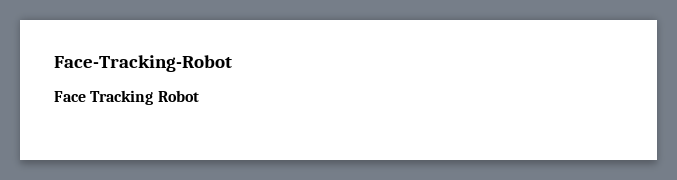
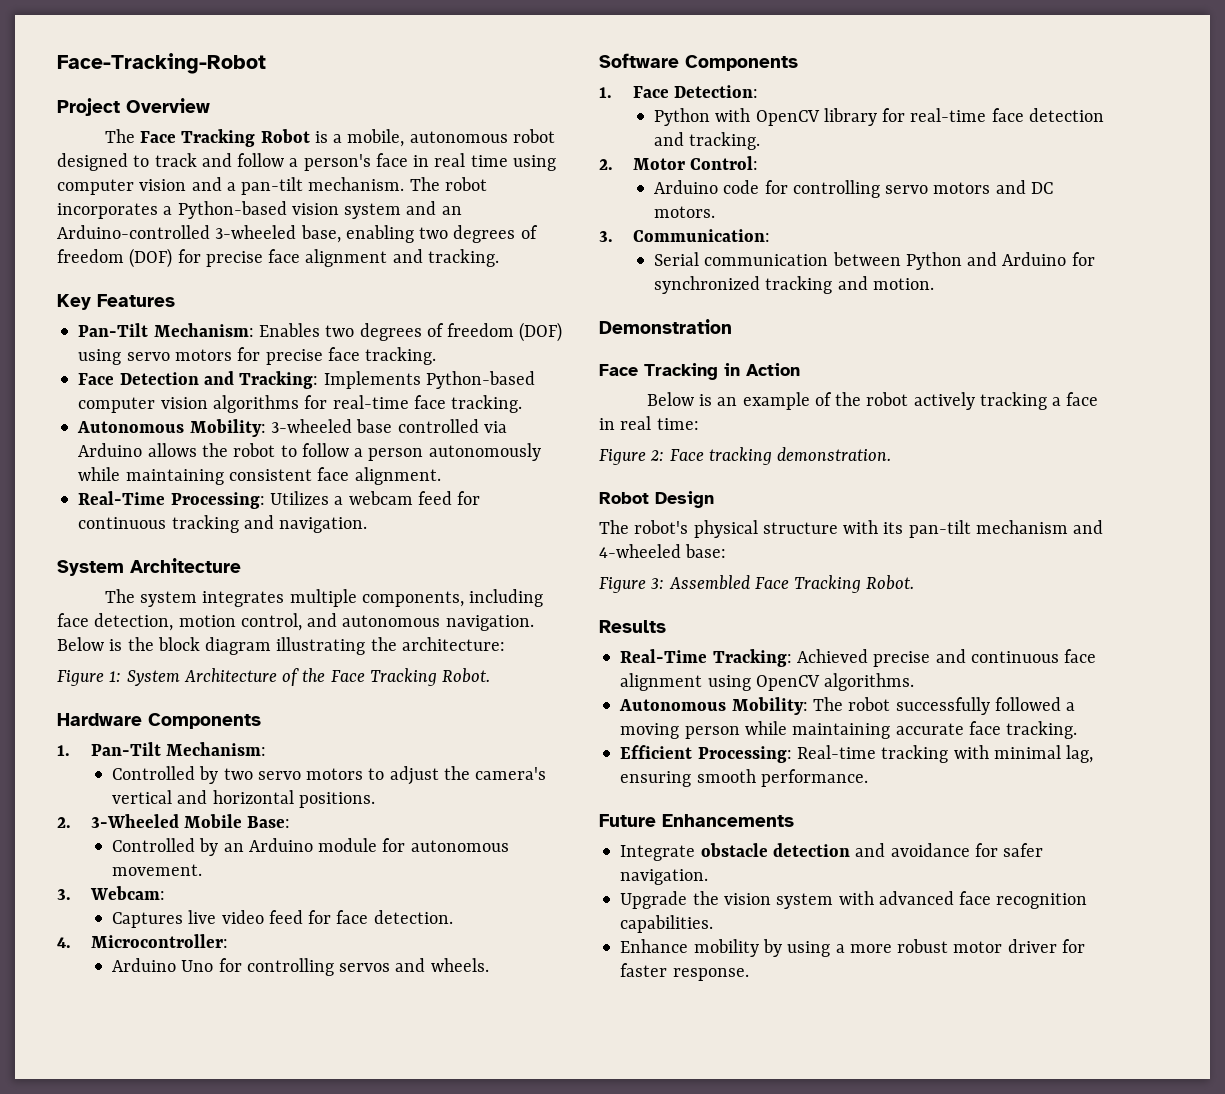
[54,90,199,105] Face Tracking Robot -> [57,98,210,116] [104,129,555,147] [57,153,556,171] [57,177,487,195] [57,201,462,219] [57,225,538,243] [57,248,499,268] [57,294,175,310] [78,322,563,342] [78,347,437,365] [78,371,535,389] [78,395,523,413] [77,419,507,437] [78,443,541,461] [78,467,441,485] [78,491,481,509] [78,515,368,533] [57,558,241,576] [104,589,544,607] [57,613,534,631] [57,637,505,655] [57,668,491,686] [57,713,261,729] [57,742,266,756] [112,766,547,785] [112,790,375,808] [57,814,291,828] [112,838,509,856] [112,864,203,876] [57,886,165,900] [112,910,453,928] [57,934,228,948] [112,958,489,976] [599,53,798,71] [599,85,758,98] [654,108,1104,126] [654,132,761,150] [599,156,758,170] [654,180,1053,198] [654,206,716,218] [599,229,770,242] [654,252,1095,270] [654,276,934,294] [599,319,732,334] [599,363,800,380] [646,392,1099,410] [599,416,699,430] [599,447,892,465] [599,491,714,508] [599,520,1104,538] [599,544,727,558] [599,575,915,593] [599,620,666,633] [620,649,1097,667] [620,673,915,691] [619,697,1076,715] [620,721,1078,739] [620,745,1094,763] [620,769,868,787] [599,814,794,827] [620,843,1044,861] [620,869,709,885] [620,891,1088,909] [620,915,714,933] [620,939,1085,957] [620,963,749,981] Project Overview // The Face Tracking Robot is a mobile, autonomous robot designed to track and follow a person's face in real time using computer vision and a pan-tilt mechanism. The robot incorporates a Python-based vision system and an Arduino-controlled 3-wheeled base, enabling two degrees of freedom (DOF) for precise face alignment and tracking. // Key Features // Pan-Tilt Mechanism: Enables two degrees of freedom (DOF) using servo motors for precise face tracking. // Face Detection and Tracking: Implements Python-based computer vision algorithms for real-time face tracking. // Autonomous Mobility: 3-wheeled base controlled via Arduino allows the robot to follow a person autonomously while maintaining consistent face alignment. // Real-Time Processing: Utilizes a webcam feed for continuous tracking and navigation. // System Architecture // The system integrates multiple components, including face detection, motion control, and autonomous navigation. Below is the block diagram illustrating the architecture: // Figure 1: System Architecture of the Face Tracking Robot. // Hardware Components // 1. Pan-Tilt Mechanism: // Controlled by two servo motors to adjust the camera's vertical and horizontal positions. // 2. 3-Wheeled Mobile Base: // Controlled by an Arduino module for autonomous movement. // 3. Webcam: // Captures live video feed for face detection. // 4. Microcontroller: // Arduino Uno for controlling servos and wheels. // Software Components // 1. Face Detection: // Python with OpenCV library for real-time face detection and tracking. // 2. Motor Control: // Arduino code for controlling servo motors and DC motors. // 3. Communication: // Serial communication between Python and Arduino for synchronized tracking and motion. // Demonstration // Face Tracking in Action // Below is an example of the robot actively tracking a face in real time: // Figure 2: Face tracking demonstration. // Robot Design // The robot's physical structure with its pan-tilt mechanism and 4-wheeled base: // Figure 3: Assembled Face Tracking Robot. // Results // Real-Time Tracking: Achieved precise and continuous face alignment using OpenCV algorithms. // Autonomous Mobility: The robot successfully followed a moving person while maintaining accurate face tracking. // Efficient Processing: Real-time tracking with minimal lag, ensuring smooth performance. // Future Enhancements // Integrate obstacle detection and avoidance for safer navigation. // Upgrade the vision system with advanced face recognition capabilities. // Enhance mobility by using a more robust motor driver for faster response.

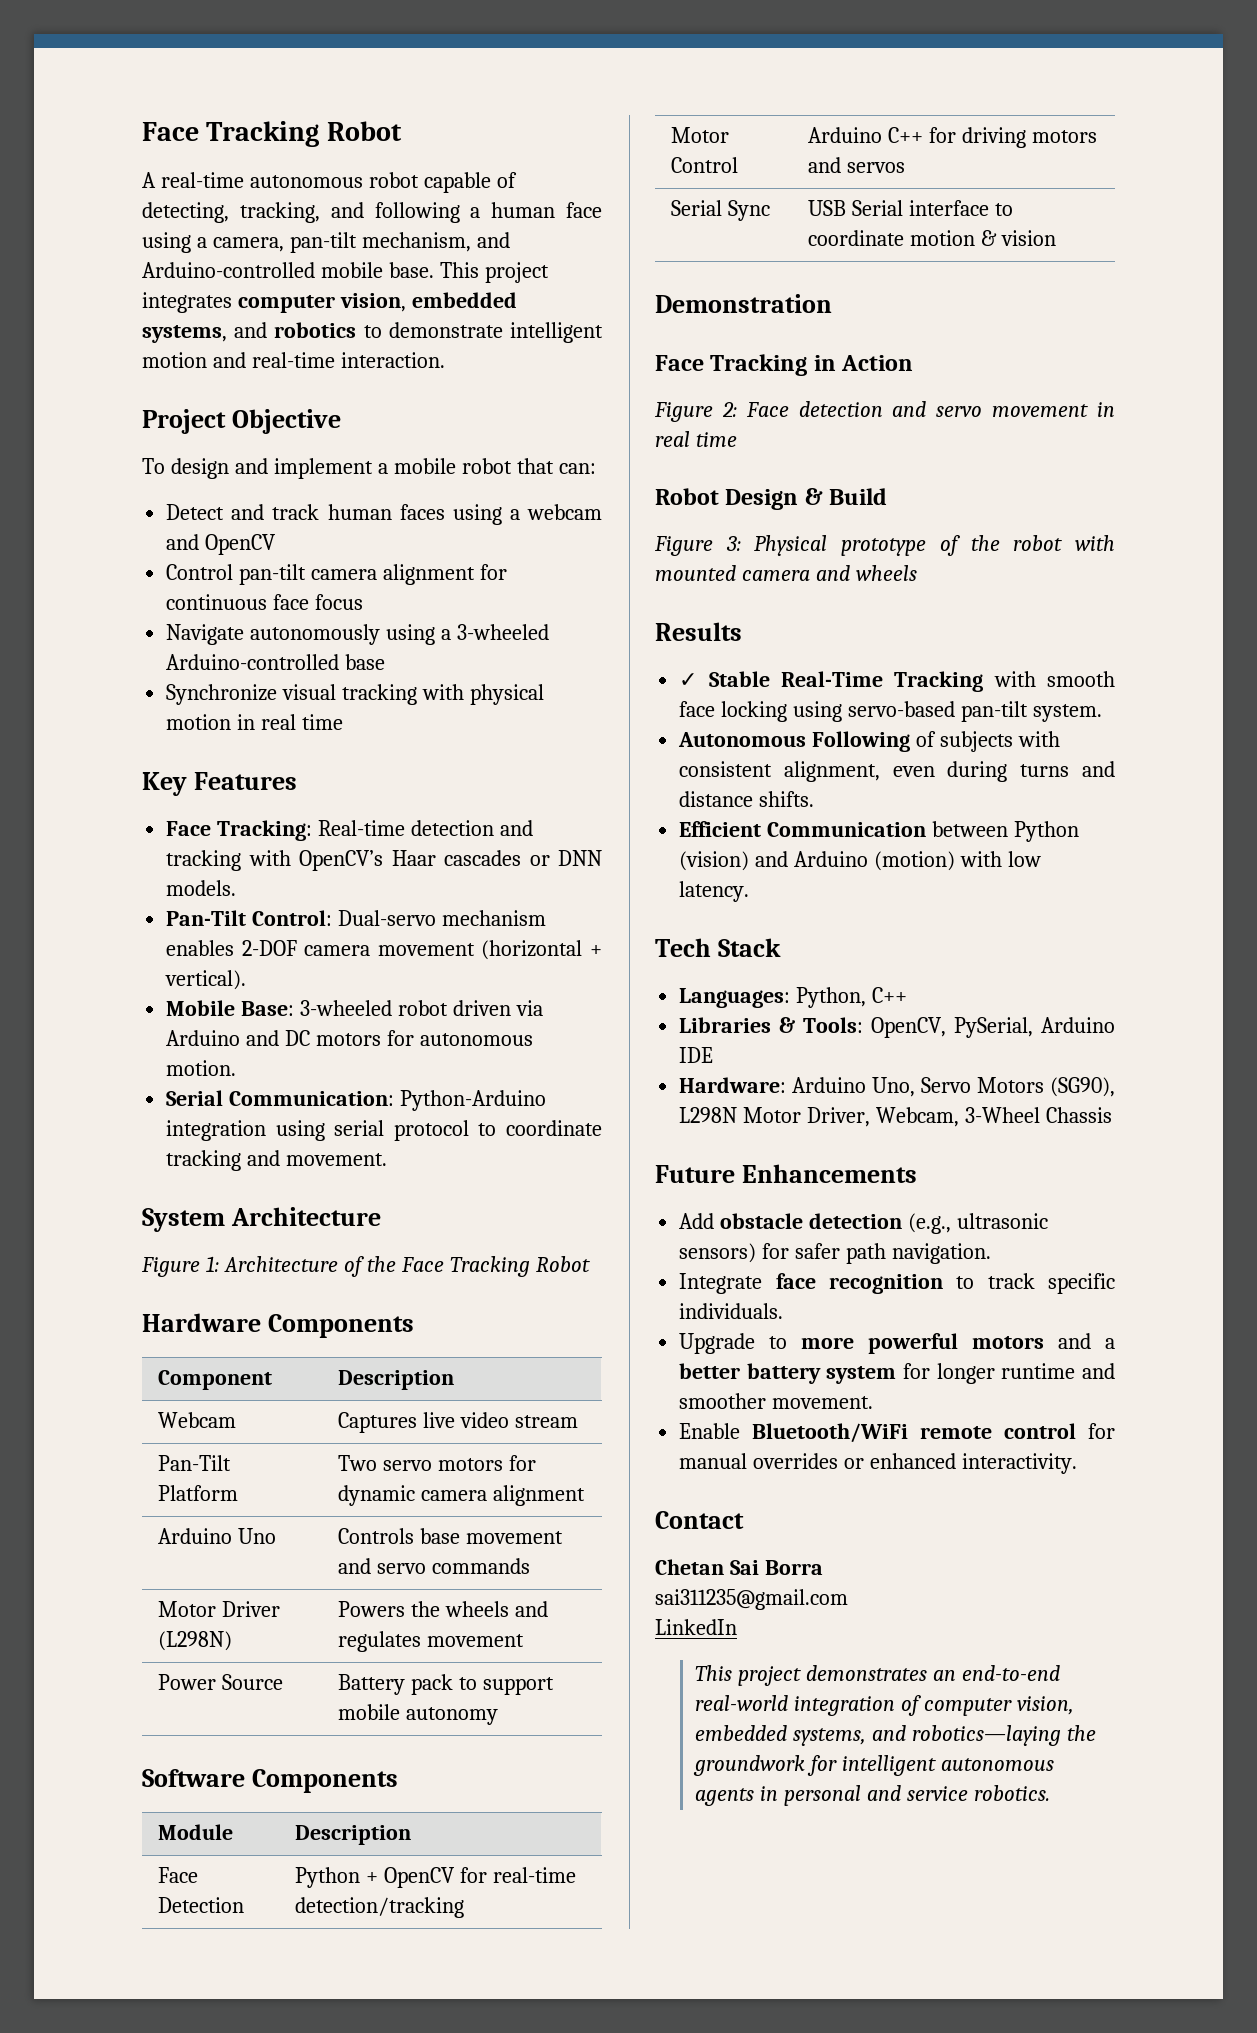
[57,53,266,74] [57,98,210,116] [104,129,555,147] [57,153,556,171] [57,177,487,195] [57,201,462,219] [57,225,538,243] [57,248,499,268] [57,294,175,310] [78,322,563,342] [78,347,437,365] [78,371,535,389] [78,395,523,413] [77,419,507,437] [78,443,541,461] [78,467,441,485] [78,491,481,509] [78,515,368,533] [57,558,241,576] [104,589,544,607] [57,613,534,631] [57,637,505,655] Face-Tracking-Robot // Project Overview // The Face Tracking Robot is a mobile, autonomous robot designed to track and follow a person's face in real time using computer vision and a pan-tilt mechanism. The robot incorporates a Python-based vision system and an Arduino-controlled 3-wheeled base, enabling two degrees of freedom (DOF) for precise face alignment and tracking. // Key Features // Pan-Tilt Mechanism: Enables two degrees of freedom (DOF) using servo motors for precise face tracking. // Face Detection and Tracking: Implements Python-based computer vision algorithms for real-time face tracking. // Autonomous Mobility: 3-wheeled base controlled via Arduino allows the robot to follow a person autonomously while maintaining consistent face alignment. // Real-Time Processing: Utilizes a webcam feed for continuous tracking and navigation. // System Architecture // The system integrates multiple components, including face detection, motion control, and autonomous navigation. Below is the block diagram illustrating the architecture: -> [142,121,402,147] [142,172,517,193] [142,202,602,223] [142,232,510,253] [142,262,549,283] [142,292,517,313] [142,322,603,343] [142,352,445,368] [142,409,341,434] [142,458,596,479] [166,504,602,525] [166,534,277,555] [166,564,507,585] [166,594,364,610] [166,624,549,645] [166,654,386,670] [166,684,544,705] [166,714,344,730] [142,772,297,796] [166,820,533,841] [166,850,603,871] [166,880,237,896] [166,910,547,926] [166,940,602,960] [165,970,247,990] [166,1000,543,1016] [166,1030,533,1046] [166,1060,237,1076] [166,1090,547,1111] [166,1120,602,1141] [166,1150,388,1171] [142,1207,381,1232] Face Tracking Robot // A real-time autonomous robot capable of detecting, tracking, and following a human face using a camera, pan-tilt mechanism, and Arduino-controlled mobile base. This project integrates computer vision, embedded systems, and robotics to demonstrate intelligent motion and real-time interaction. // Project Objective // To design and implement a mobile robot that can: // Detect and track human faces using a webcam and OpenCV // Control pan-tilt camera alignment for continuous face focus // Navigate autonomously using a 3-wheeled Arduino-controlled base // Synchronize visual tracking with physical motion in real time // Key Features // Face Tracking: Real-time detection and tracking with OpenCV’s Haar cascades or DNN models. // Pan-Tilt Control: Dual-servo mechanism enables 2-DOF camera movement (horizontal + vertical). // Mobile Base: 3-wheeled robot driven via Arduino and DC motors for autonomous motion. // Serial Communication: Python-Arduino integration using serial protocol to coordinate tracking and movement. // System Architecture
[126,670,180,686] System -> (219, 1264) none
[442,668,491,683] Robot. -> [535,1256,590,1272] Robot
[57,742,266,756] [112,766,547,785] [112,790,375,808] [57,814,291,828] [112,838,509,856] [112,864,203,876] [57,886,165,900] [112,910,453,928] [57,934,228,948] [112,958,489,976] [599,53,798,71] [599,85,758,98] [654,108,1104,126] [654,132,761,150] [599,156,758,170] [654,180,1053,198] [654,206,716,218] [599,229,770,242] [654,252,1095,270] [654,276,934,294] // 1. Pan-Tilt Mechanism: // Controlled by two servo motors to adjust the camera's vertical and horizontal positions. // 2. 3-Wheeled Mobile Base: // Controlled by an Arduino module for autonomous movement. // 3. Webcam: // Captures live video feed for face detection. // 4. Microcontroller: // Arduino Uno for controlling servos and wheels. // Software Components // 1. Face Detection: // Python with OpenCV library for real-time face detection and tracking. // 2. Motor Control: // Arduino code for controlling servo motors and DC motors. // 3. Communication: // Serial communication between Python and Arduino for synchronized tracking and motion. -> [158,1370,273,1390] [338,1370,455,1390] [158,1412,237,1428] [338,1412,578,1433] [158,1455,232,1471] [158,1485,239,1501] [338,1455,536,1471] [338,1485,585,1506] [158,1528,277,1544] [338,1528,563,1544] [338,1558,530,1574] [158,1601,281,1617] [158,1631,233,1651] [338,1601,548,1617] [338,1631,525,1652] [158,1674,284,1690] [338,1674,554,1695] [338,1704,499,1725] [142,1769,398,1793] [158,1824,234,1840] [295,1825,412,1845] [158,1867,199,1883] [158,1897,245,1913] [295,1867,576,1888] [295,1897,465,1918] [671,127,730,143] [671,157,739,173] [808,127,1097,148] [808,157,906,173] [671,200,771,221] [808,200,1013,216] [808,230,1056,246] // Component | Description // Webcam | Captures live video stream // Pan-Tilt Platform | Two servo motors for dynamic camera alignment // Arduino Uno | Controls base movement and servo commands // Motor Driver (L298N) | Powers the wheels and regulates movement // Power Source | Battery pack to support mobile autonomy // Software Components // Module | Description // Face Detection | Python + OpenCV for real-time detection/tracking // Motor Control | Arduino C++ for driving motors and servos // Serial Sync | USB Serial interface to coordinate motion & vision
[646,392,1099,410] [599,416,699,430] [599,447,892,465] [599,491,714,508] [599,520,1104,538] [599,544,727,558] [599,575,915,593] [599,620,666,633] [620,649,1097,667] [620,673,915,691] [619,697,1076,715] [620,721,1078,739] [620,745,1094,763] [620,769,868,787] Below is an example of the robot actively tracking a face in real time: // Figure 2: Face tracking demonstration. // Robot Design // The robot's physical structure with its pan-tilt mechanism and 4-wheeled base: // Figure 3: Assembled Face Tracking Robot. // Results // Real-Time Tracking: Achieved precise and continuous face alignment using OpenCV algorithms. // Autonomous Mobility: The robot successfully followed a moving person while maintaining accurate face tracking. // Efficient Processing: Real-time tracking with minimal lag, ensuring smooth performance. -> [654,401,1115,422] [655,431,737,447] [655,488,888,510] [654,535,1115,556] [655,565,917,581] [655,622,742,641] [679,671,1115,692] [679,701,1102,722] [678,731,1060,752] [679,761,1115,782] [679,791,815,807] [679,821,1080,842] [679,851,1041,871] [679,881,750,902] [655,938,781,957] [679,987,908,1008] [679,1017,1115,1038] [679,1047,714,1063] [679,1077,1115,1097] [679,1107,1112,1127] Figure 2: Face detection and servo movement in real time // Robot Design & Build // Figure 3: Physical prototype of the robot with mounted camera and wheels // Results // ✓ Stable Real-Time Tracking with smooth face locking using servo-based pan-tilt system. // Autonomous Following of subjects with consistent alignment, even during turns and distance shifts. // Efficient Communication between Python (vision) and Arduino (motion) with low latency. // Tech Stack // Languages: Python, C++ // Libraries & Tools: OpenCV, PySerial, Arduino IDE // Hardware: Arduino Uno, Servo Motors (SG90), L298N Motor Driver, Webcam, 3-Wheel Chassis
[620,845,696,861] Integrate -> [679,1213,715,1229] Add
[855,843,970,857] and avoidance -> [908,1213,1048,1234] [679,1243,757,1263] (e.g., ultrasonic sensors)
[620,869,709,885] [620,891,1088,909] [620,915,714,933] [620,939,1085,957] [620,963,749,981] navigation. // Upgrade the vision system with advanced face recognition capabilities. // Enhance mobility by using a more robust motor driver for faster response. -> [846,1243,991,1264] [679,1273,1115,1294] [679,1303,784,1319] [679,1333,1115,1354] [679,1363,1115,1384] [679,1393,874,1409] [679,1423,1115,1443] [679,1453,1077,1474] [655,1511,744,1529] [655,1559,823,1575] [655,1589,848,1610] [655,1619,737,1635] [695,1665,1060,1686] [695,1695,1074,1716] [695,1725,1096,1746] [693,1755,1055,1776] [695,1785,1050,1806] path navigation. // Integrate face recognition to track specific individuals. // Upgrade to more powerful motors and a better battery system for longer runtime and smoother movement. // Enable Bluetooth/WiFi remote control for manual overrides or enhanced interactivity. // Contact // Chetan Sai Borra // sai311235@gmail.com // LinkedIn // This project demonstrates an end-to-end real-world integration of computer vision, embedded systems, and robotics—laying the groundwork for intelligent autonomous agents in personal and service robotics.

